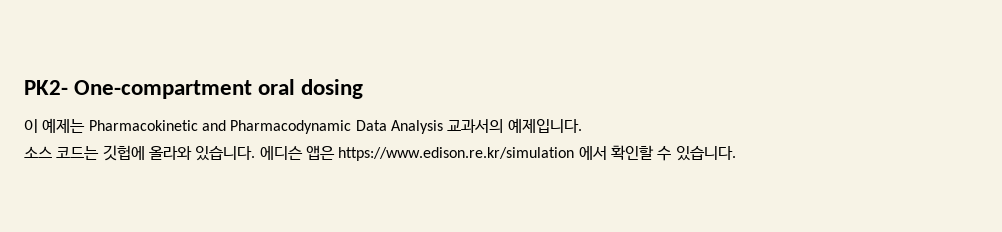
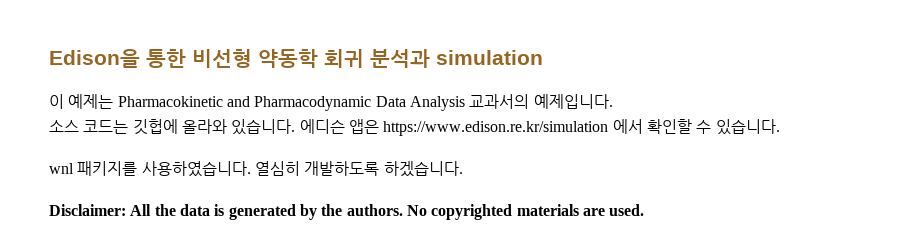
[24,79,364,99] PK2- One-compartment oral dosing -> [49,49,543,68] Edison을 통한 비선형 약동학 회귀 분석과 simulation
(736, 153) none -> [49,161,463,177] [49,204,645,220] // wnl 패키지를 사용하였습니다. 열심히 개발하도록 하겠습니다. // Disclaimer: All the data is generated by the authors. No copyrighted materials are used.

